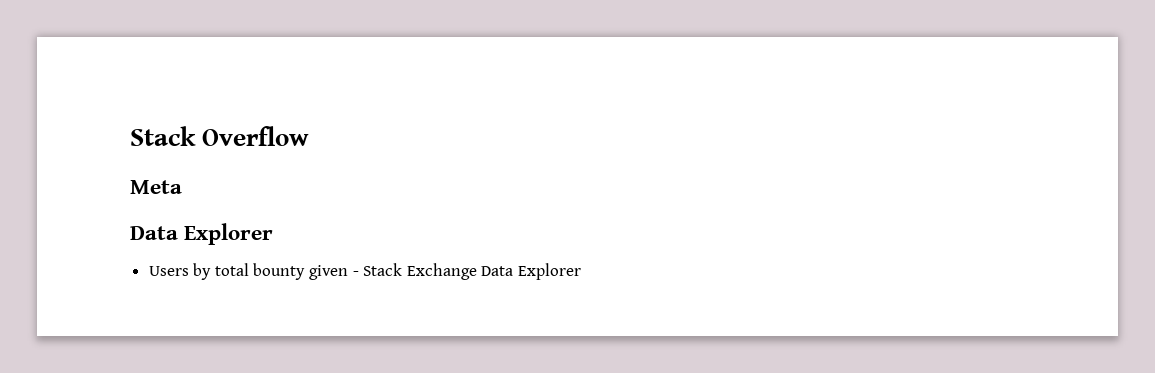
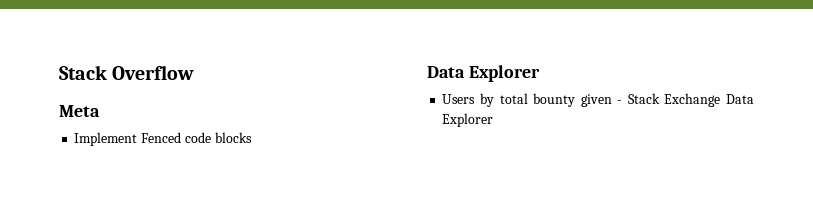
(182, 187) none -> [74,132,252,146] // Implement Fenced code blocks

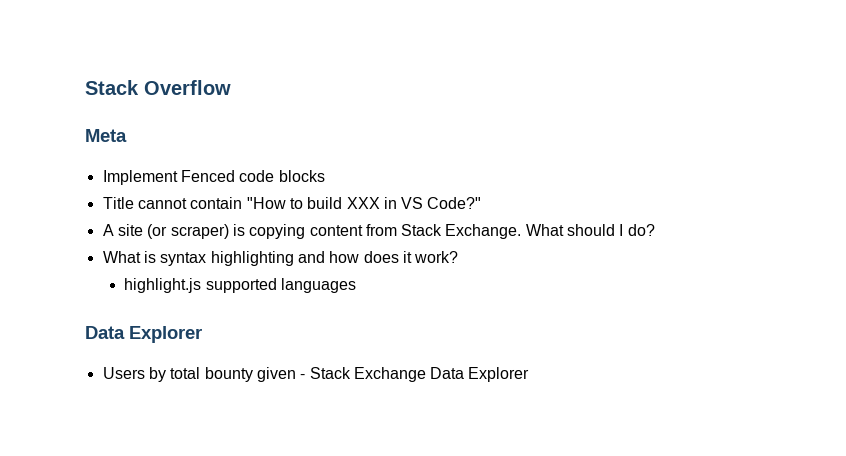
(252, 137) none -> [102,197,482,209] [102,224,655,239] [102,251,459,266] [124,278,356,293] // Title cannot contain "How to build XXX in VS Code?" // A site (or scraper) is copying content from Stack Exchange. What should I do? // What is syntax highlighting and how does it work? // highlight.js supported languages

